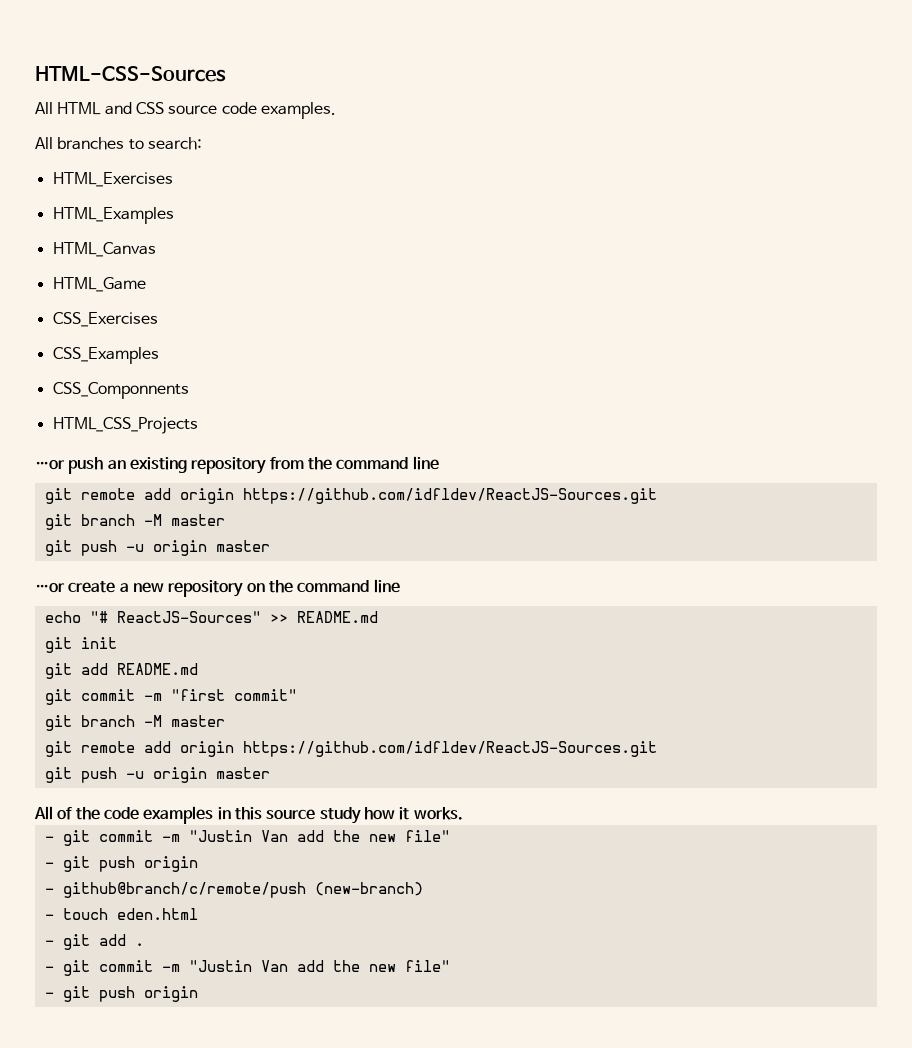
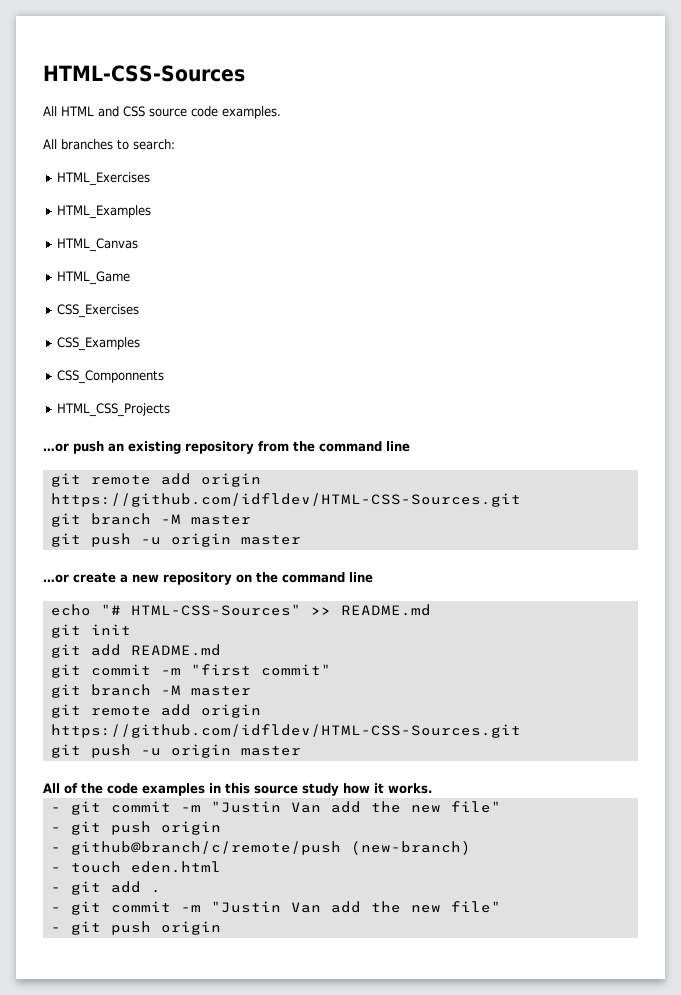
[242,488,657,504] https://github.com/idfldev/ReactJS-Sources.git -> [50,493,521,507] https://github.com/idfldev/HTML-CSS-Sources.git
[116,611,261,623] ReactJS-Sources" -> [130,604,301,616] HTML-CSS-Sources"
[242,741,657,757] https://github.com/idfldev/ReactJS-Sources.git -> [50,724,521,738] https://github.com/idfldev/HTML-CSS-Sources.git

